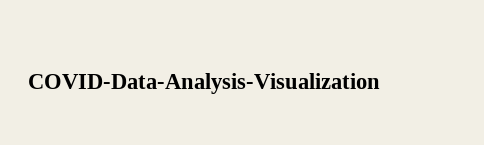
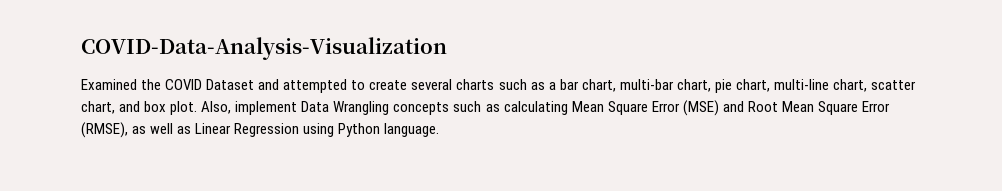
(380, 83) none -> [81,79,917,93] [81,100,890,116] [81,122,440,138] // Examined the COVID Dataset and attempted to create several charts such as a bar chart, multi-bar chart, pie chart, multi-line chart, scatter chart, and box plot. Also, implement Data Wrangling concepts such as calculating Mean Square Error (MSE) and Root Mean Square Error (RMSE), as well as Linear Regression using Python language.

